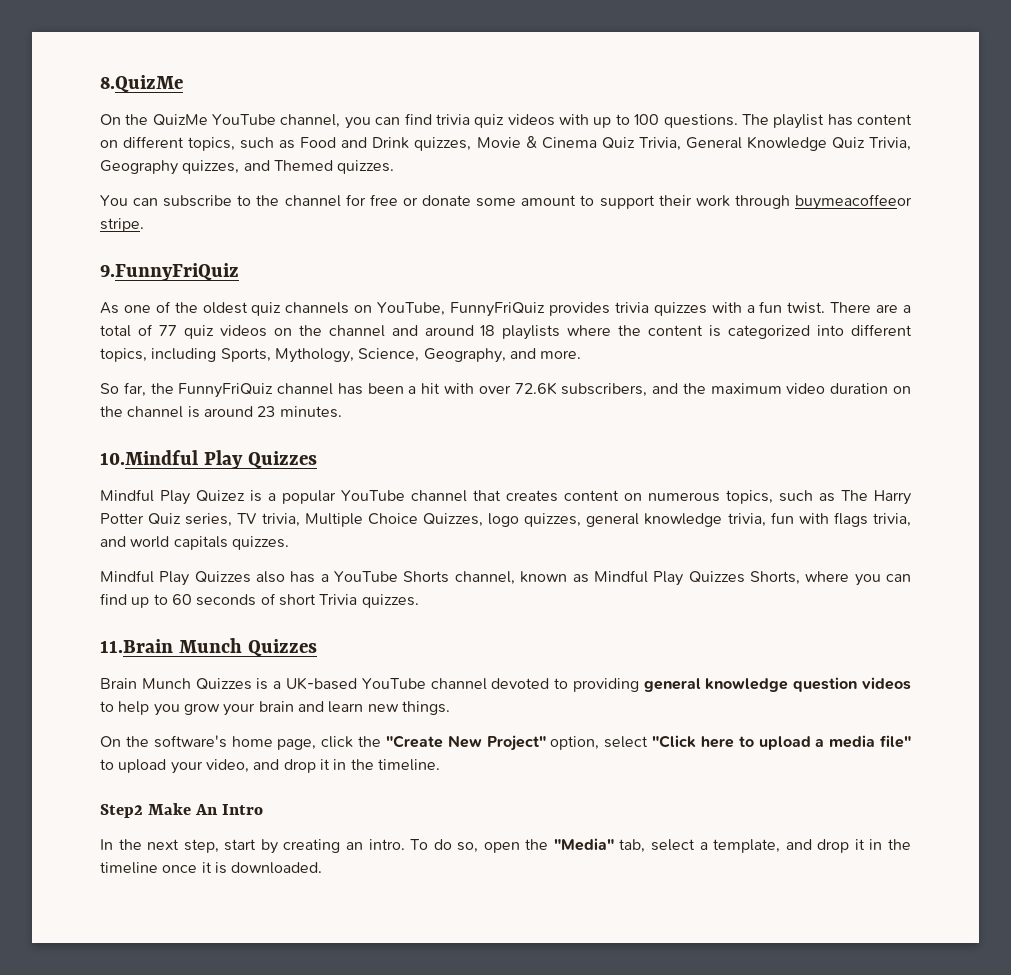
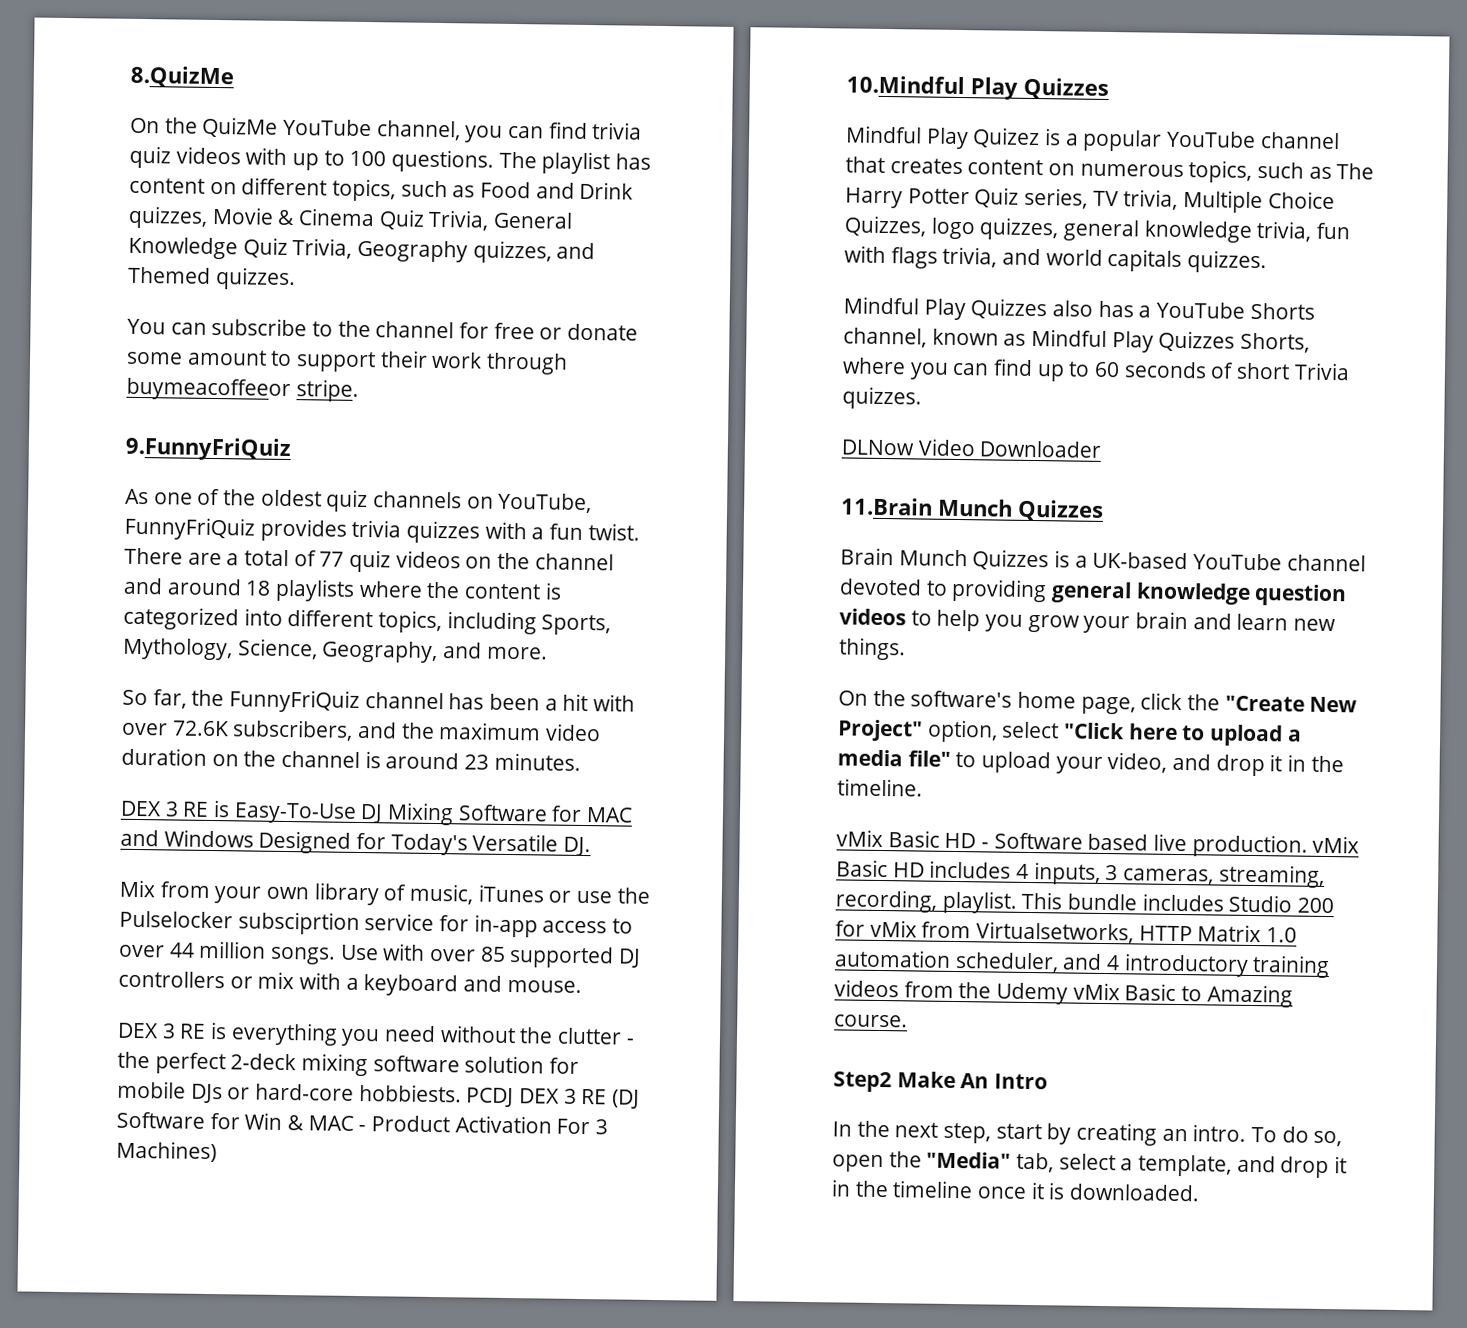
(342, 412) none -> [120,800,633,826] [120,829,592,857] [119,879,650,906] [119,910,634,938] [119,940,642,969] [118,970,582,997] [117,1022,634,1047] [117,1051,580,1077] [117,1080,641,1109] [116,1111,609,1135] [116,1140,217,1163] // DEX 3 RE is Easy-To-Use DJ Mixing Software for MAC and Windows Designed for Today's Versatile DJ. // Mix from your own library of music, iTunes or use the Pulselocker subsciprtion service for in-app access to over 44 million songs. Use with over 85 supported DJ controllers or mix with a keyboard and mouse. // DEX 3 RE is everything you need without the clutter - the perfect 2-deck mixing software solution for mobile DJs or hard-core hobbiests. PCDJ DEX 3 RE (DJ Software for Win & MAC - Product Activation For 3 Machines)
(419, 601) none -> [841,438,1103,458] // DLNow Video Downloader
(440, 765) none -> [836,829,1360,858] [836,859,1325,888] [835,889,1335,914] [835,919,1298,944] [834,949,1331,979] [834,979,1293,1008] [834,1014,908,1028] // vMix Basic HD - Software based live production. vMix Basic HD includes 4 inputs, 3 cameras, streaming, recording, playlist. This bundle includes Studio 200 for vMix from Virtualsetworks, HTTP Matrix 1.0 automation scheduler, and 4 introductory training videos from the Udemy vMix Basic to Amazing course.

